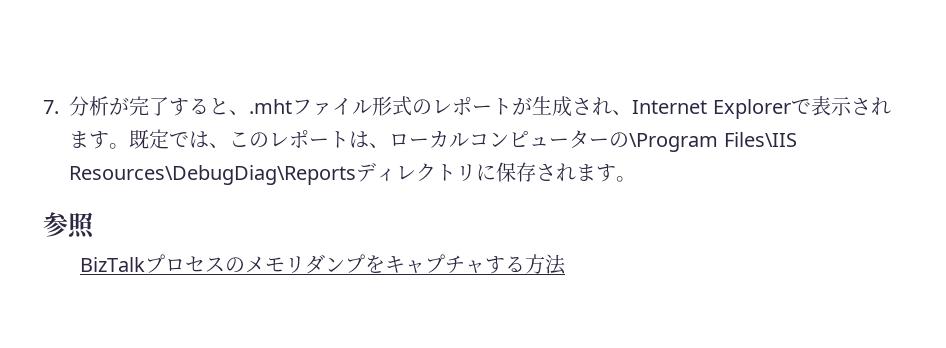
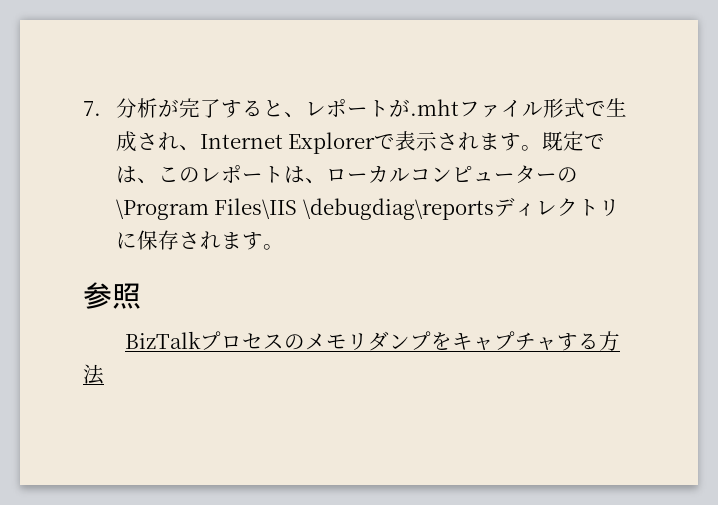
(250, 112) none -> [304,99,410,117] レポートが
[412,97,533,115] のレポートが -> [584,101,606,116] で
[69,165,357,185] Resources\DebugDiag\Reports -> [302,198,494,220] \debugdiag\reports

